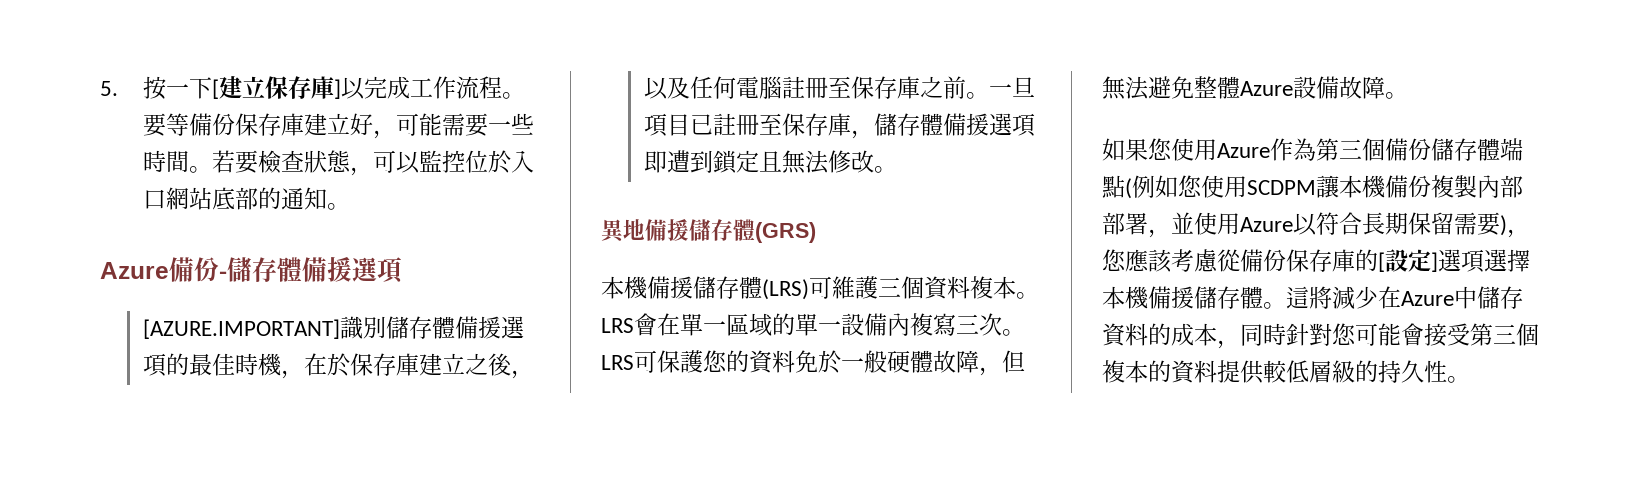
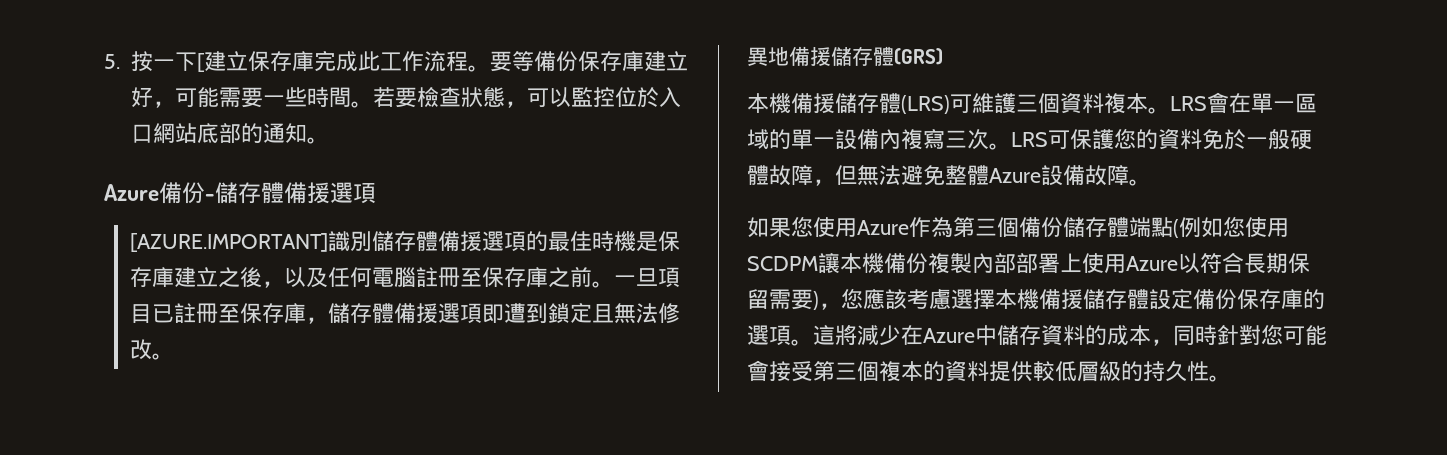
[333,76,410,100] ]以完成 -> [313,50,380,71] 完成此
[280,353,350,379] ，在於 -> [635,231,658,251] 是
[1148,212,1194,238] ，並 -> [1060,253,1082,273] 上
[1217,249,1484,273] 從備份保存庫的[設定]選項 -> (951, 299) none
(1263, 297) none -> [1149,289,1325,310] [747,325,791,346] 設定備份保存庫的選項

